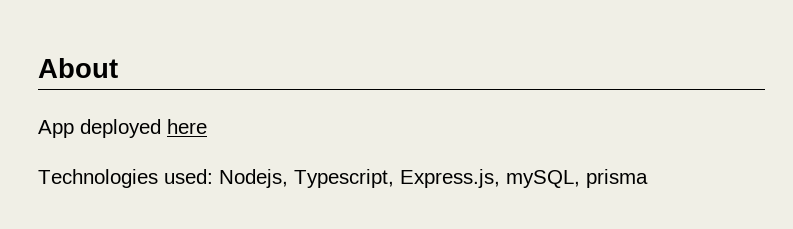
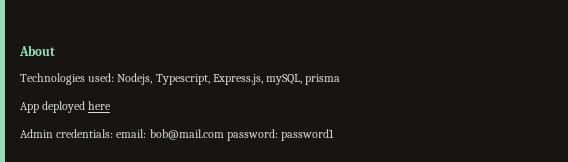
[38,119,207,138] // App deployed here -> (55, 50) none
(648, 178) none -> [20,101,112,113] [20,129,335,141] // App deployed here // Admin credentials: email: bob@mail.com password: password1

